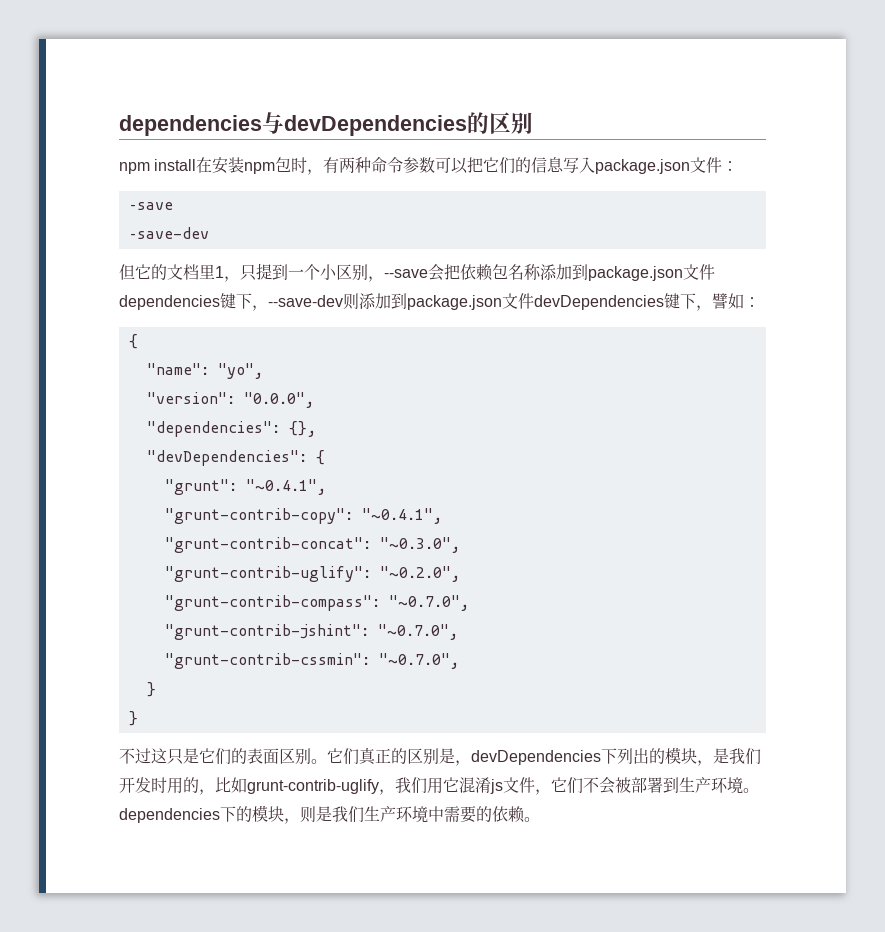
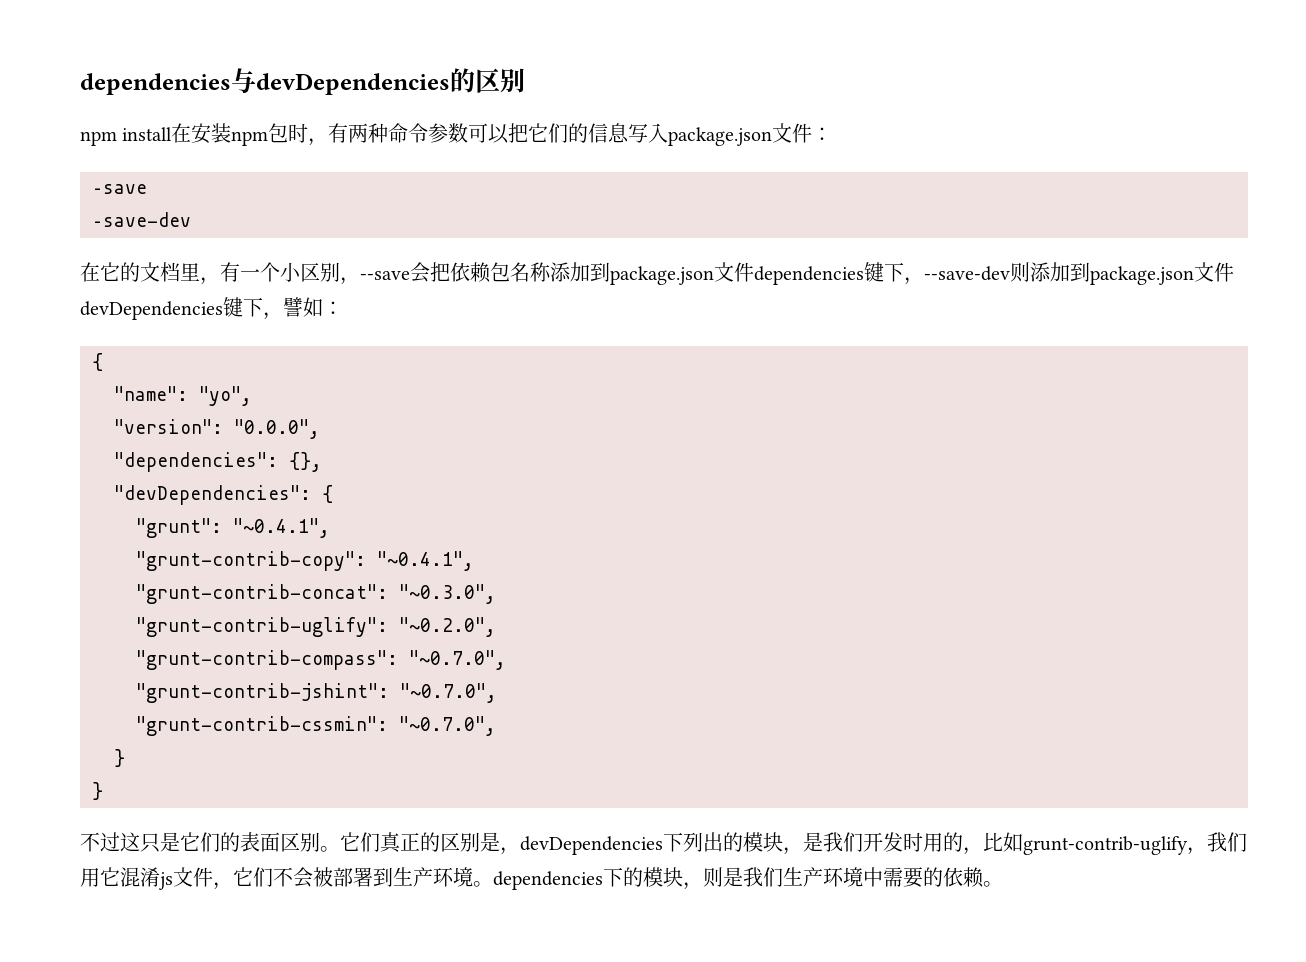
[119,264,135,280] 但 -> [80,262,100,282] 在
[215,263,288,282] 1，只提到 -> [200,262,240,285] ，有

